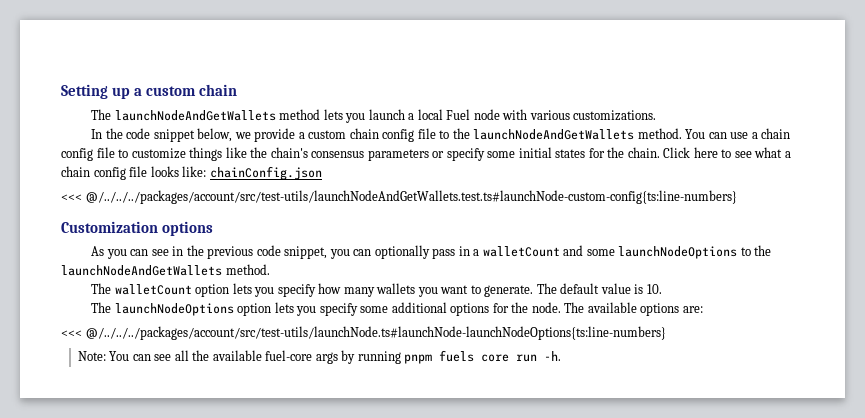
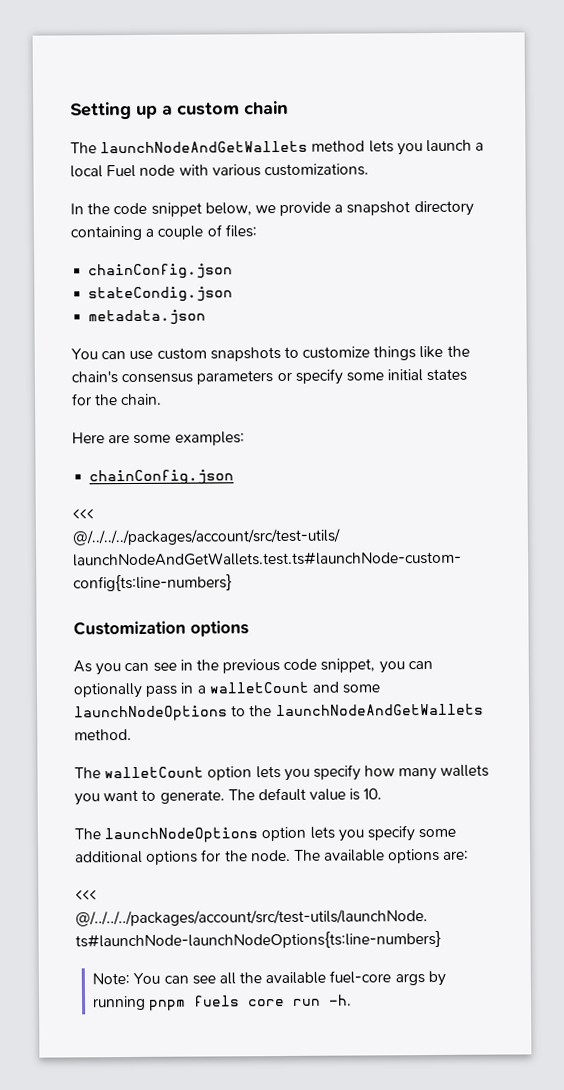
[308,128,791,142] [61,147,115,161] custom chain config file to the launchNodeAndGetWallets method. You can use a chain config file -> [346,200,474,217] [70,224,257,241] [88,263,234,280] [88,286,234,303] [88,309,207,326] [71,347,281,362] snapshot directory containing a couple of files: // chainConfig.json // stateCondig.json // metadata.json // You can use custom snapshots
[663,147,791,158] [61,166,207,180] Click here to see what a chain config file looks like: -> [72,431,245,446] // Here are some examples: //

